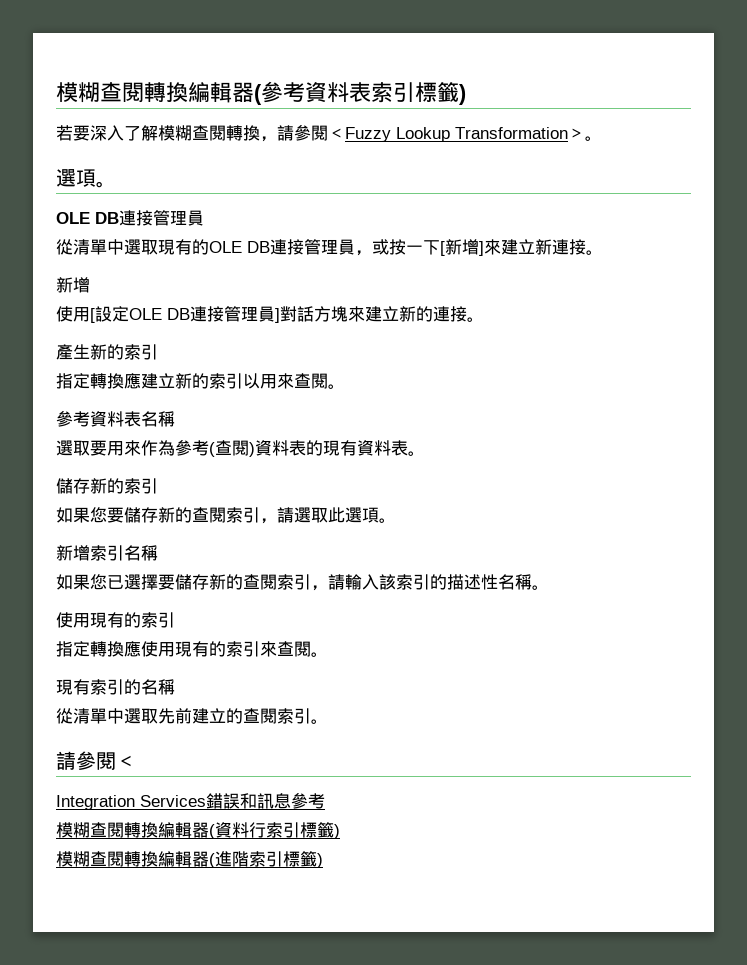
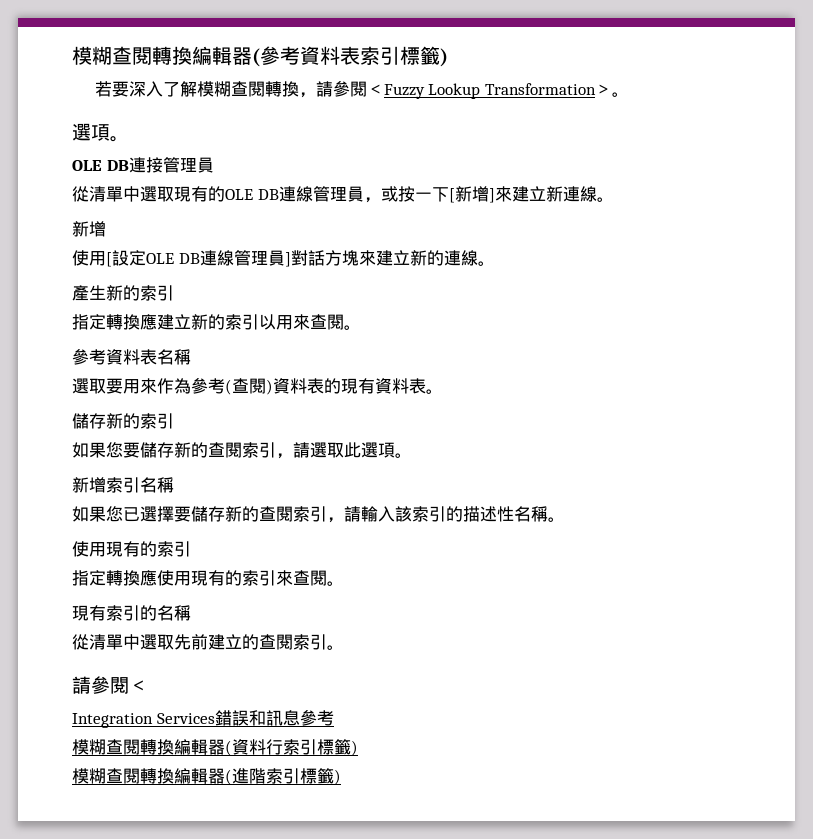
[287,239,304,255] 接 -> [295,186,313,202] 線
[569,239,586,255] 接 -> [579,186,597,202] 線
[207,306,224,322] 接 -> [216,250,234,266] 線
[450,306,467,322] 接 -> [460,250,478,266] 線

